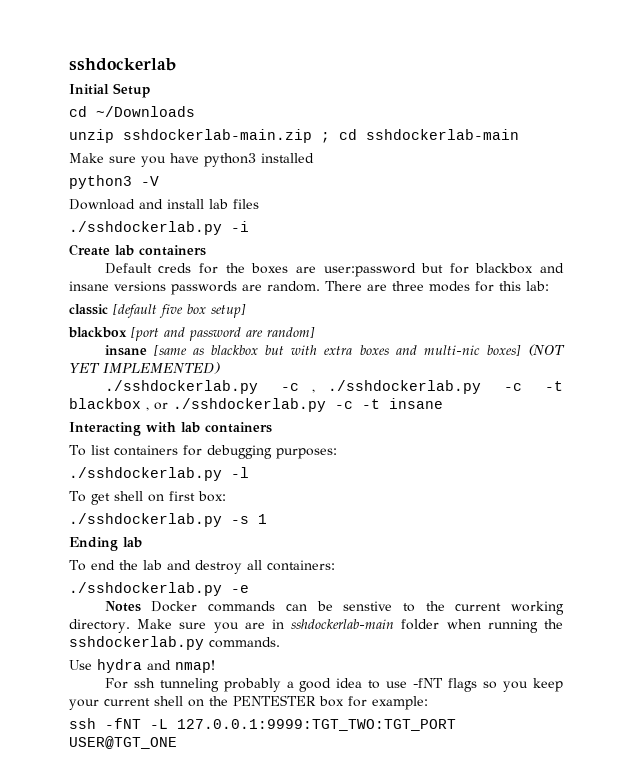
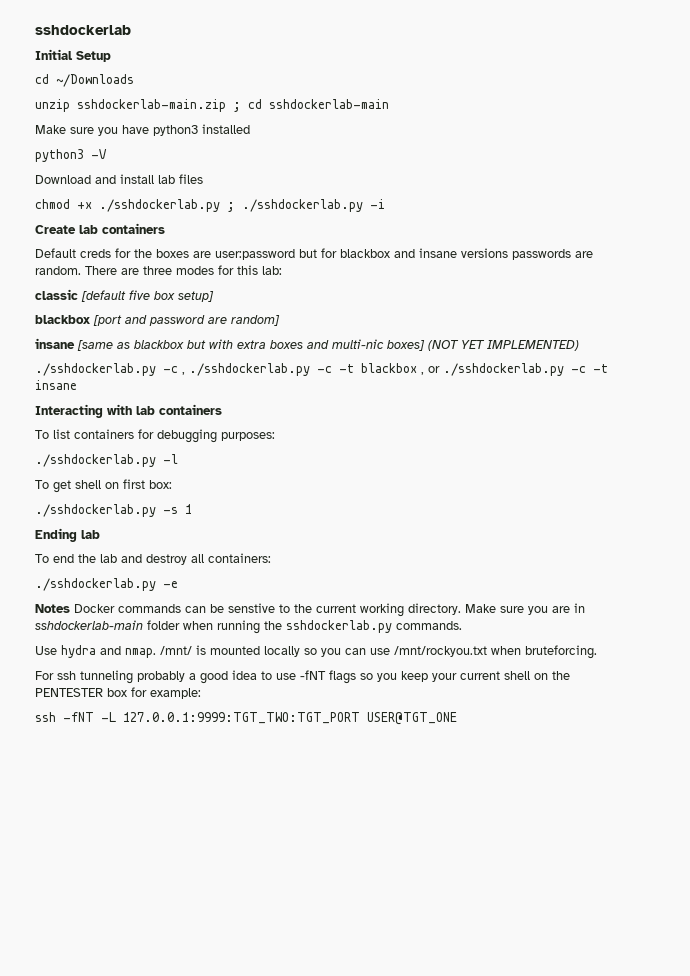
(259, 204) none -> [35,199,235,212] chmod +x ./sshdockerlab.py ;
[175,660,215,673] nmap! -> [125,645,597,659] nmap. /mnt/ is mounted locally so you can use /mnt/rockyou.txt when bruteforcing.

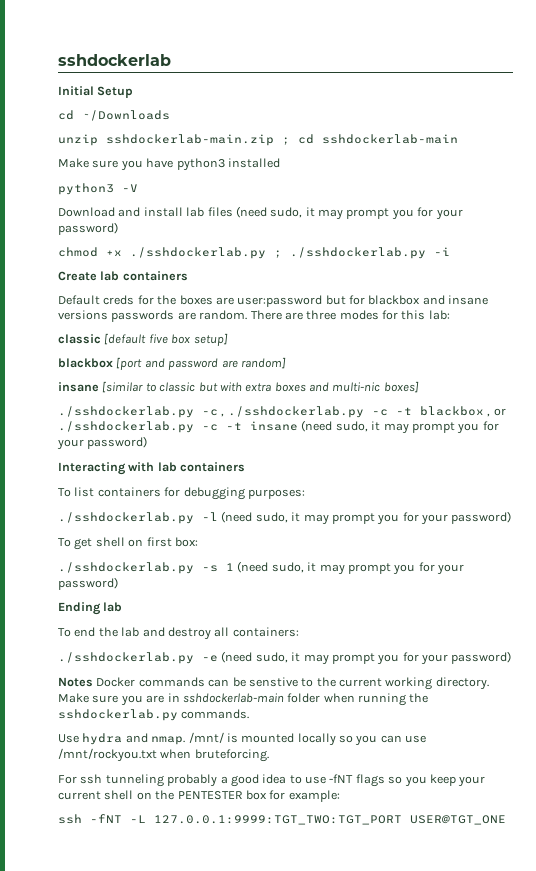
(203, 179) none -> [235,206,463,220] [58,222,118,235] (need sudo, it may prompt you for your password)
[77,340,184,351] [same as blackbox -> [102,381,196,393] [similar to classic
[428,340,579,351] (NOT YET IMPLEMENTED) -> (419, 387) none
(77, 385) none -> [301,420,499,434] [57,436,148,450] (need sudo, it may prompt you for your password)
(178, 459) none -> [221,511,512,525] (need sudo, it may prompt you for your password)
(192, 509) none -> [237,561,464,575] [58,577,118,590] (need sudo, it may prompt you for your password)
(178, 584) none -> [221,651,512,665] (need sudo, it may prompt you for your password)

